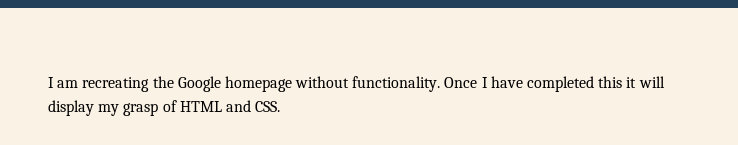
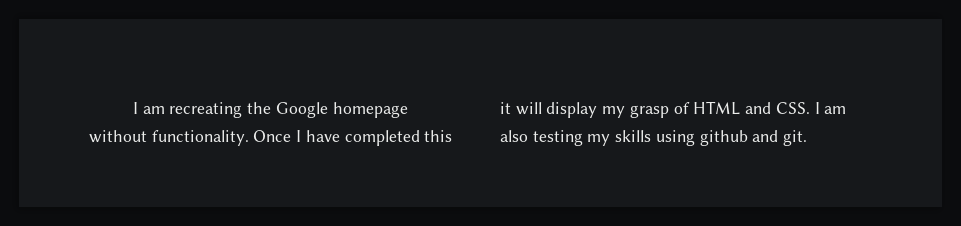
(281, 106) none -> [814,102,847,114] [500,130,808,146] I am also testing my skills using github and git.

